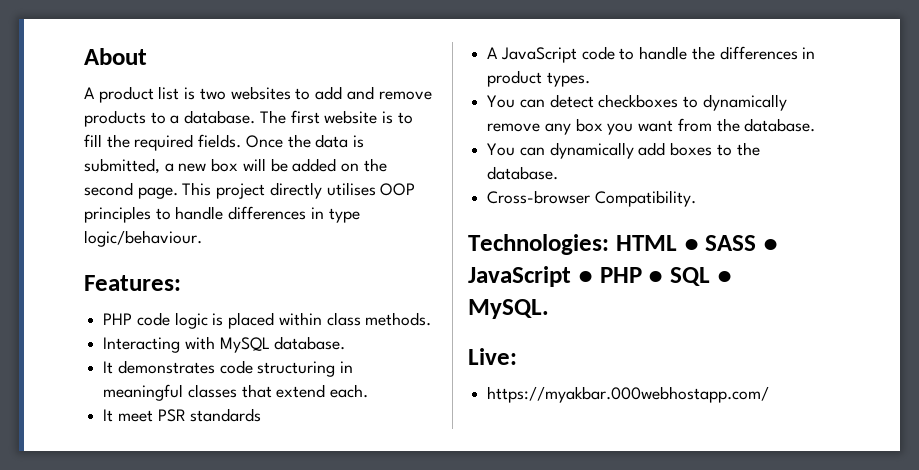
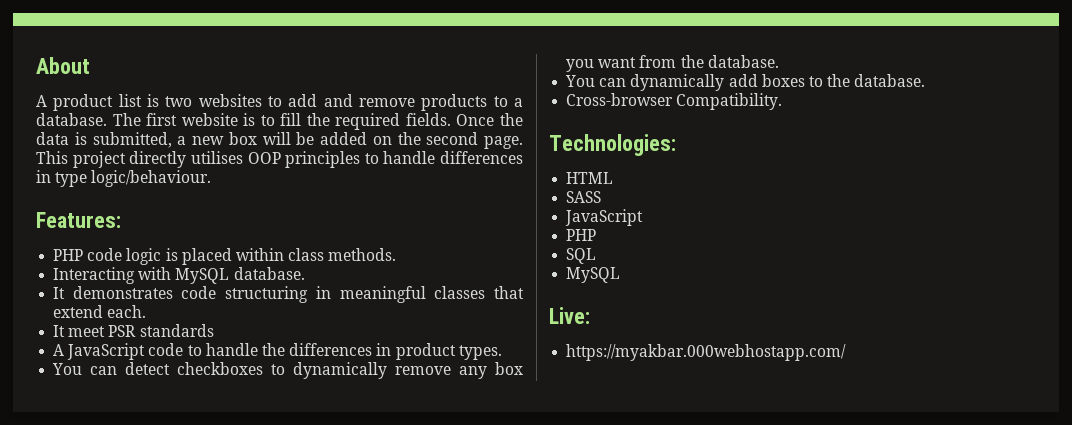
(609, 244) none -> (676, 145) //
[683,239,699,251] ● -> (614, 178) //
[763,239,778,251] [468,266,664,287] ● JavaScript ● PHP ● -> [565,209,644,226] [566,229,597,241] // JavaScript // PHP //
[716,271,732,283] [468,299,549,319] ● MySQL. -> [566,267,621,283] // MySQL

